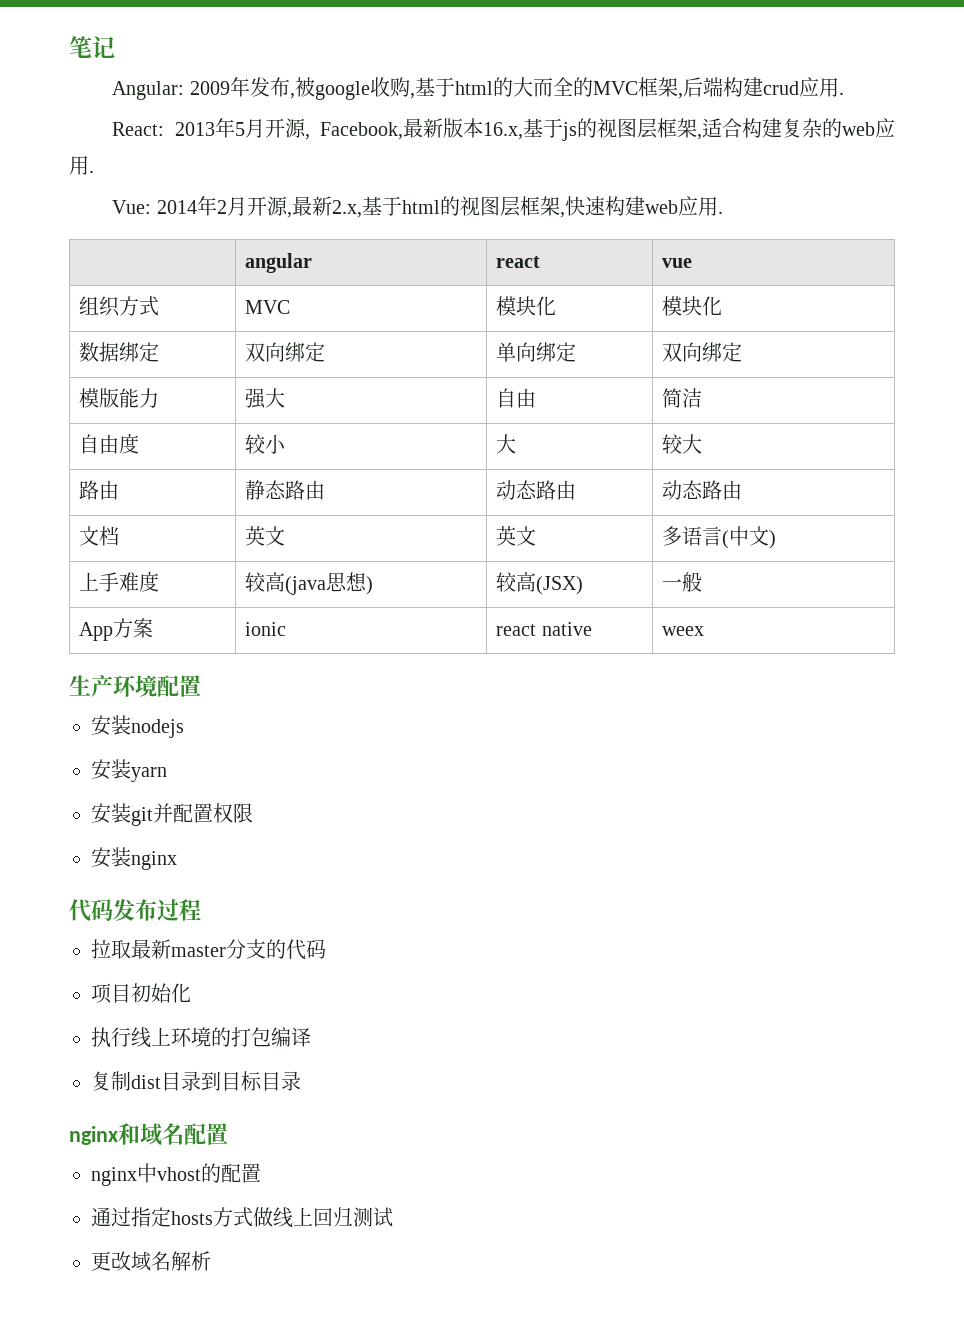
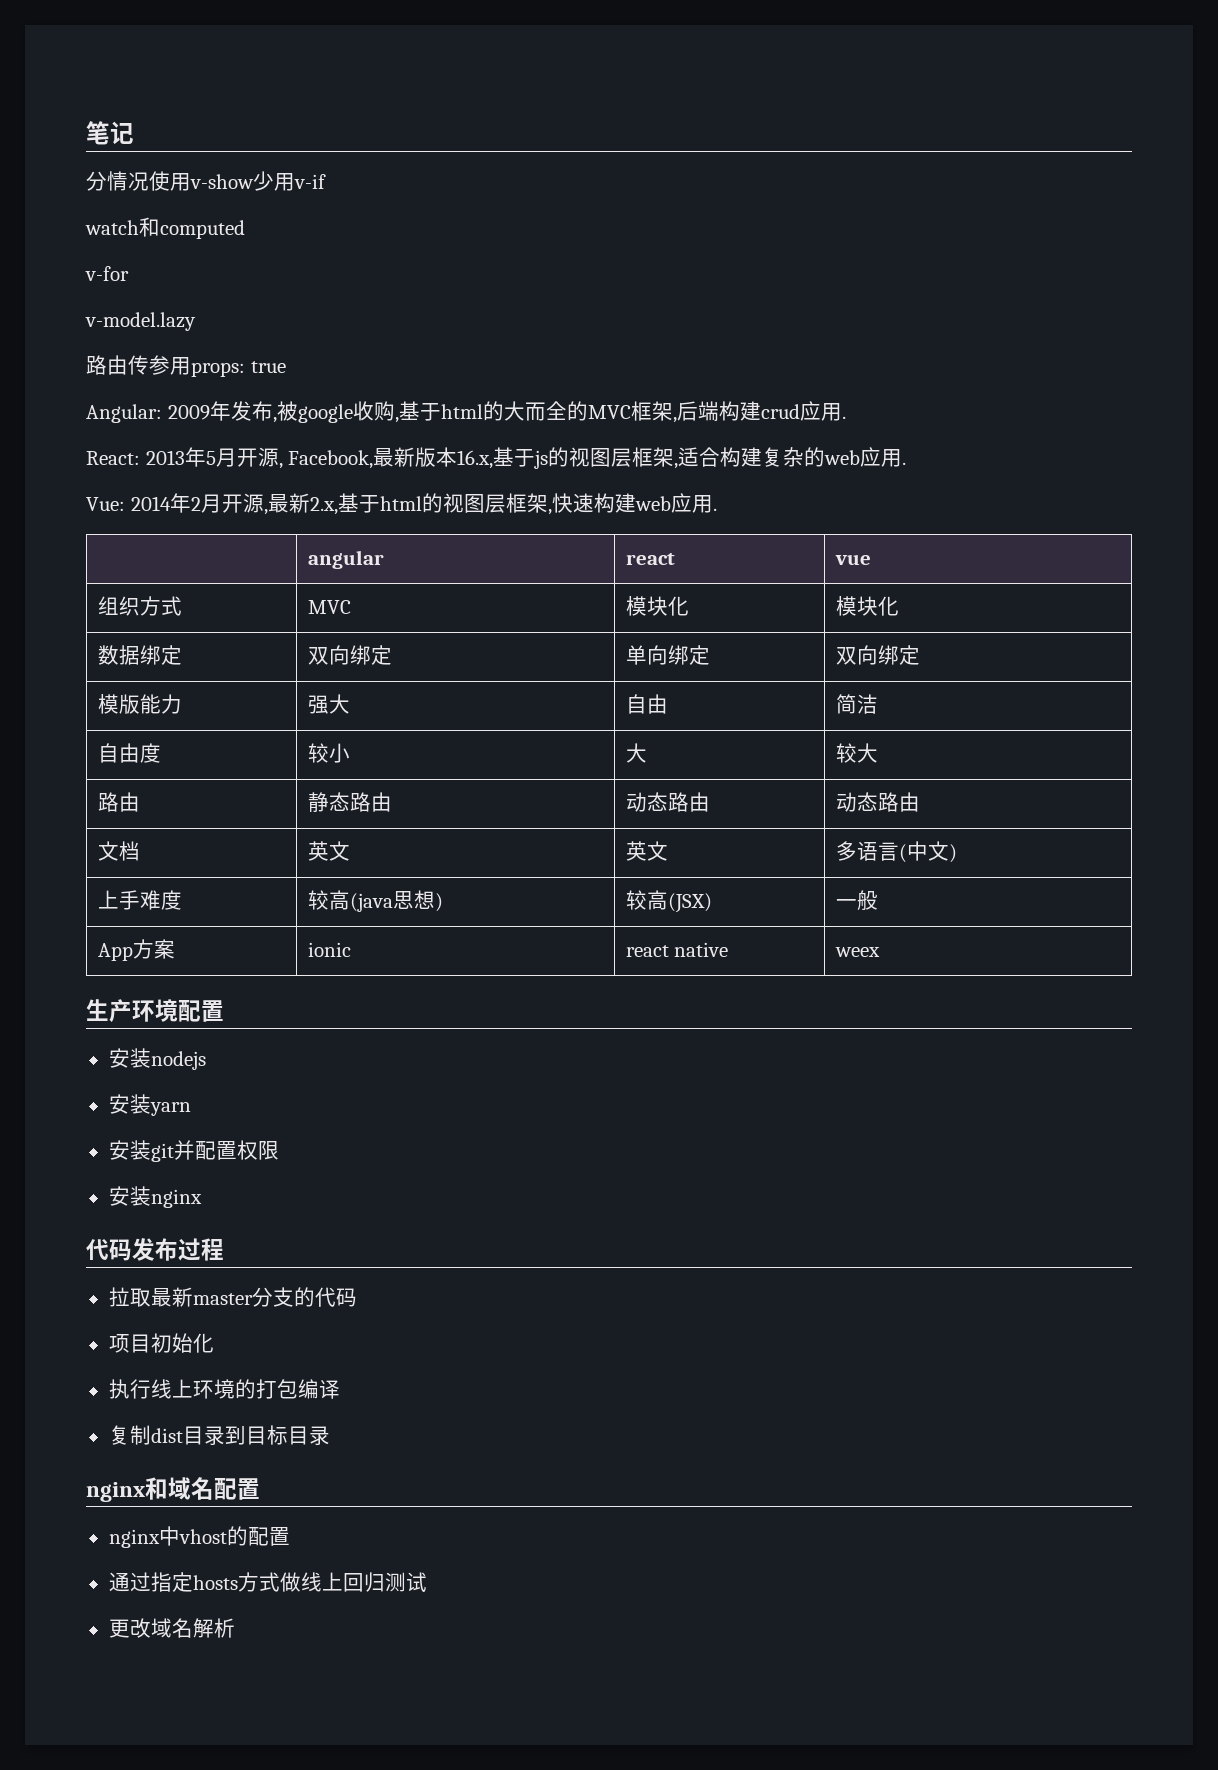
(115, 47) none -> [86,171,326,191] [85,217,245,239] [85,266,129,281] [85,312,196,331] [86,355,286,377] // 分情况使用v-show少用v-if // watch和computed // v-for // v-model.lazy // 路由传参用props: true

